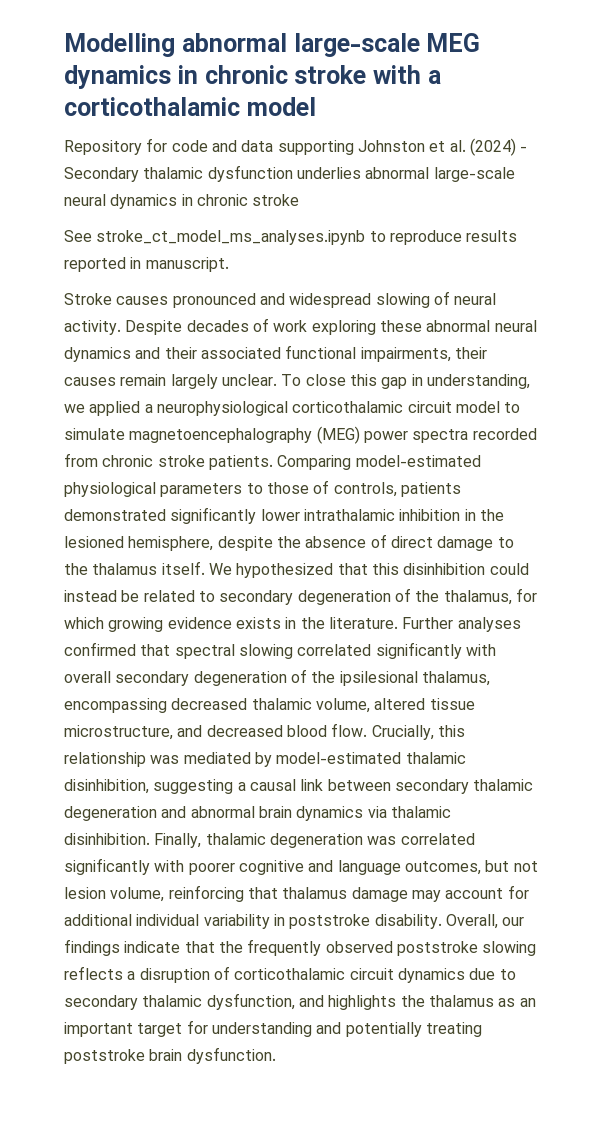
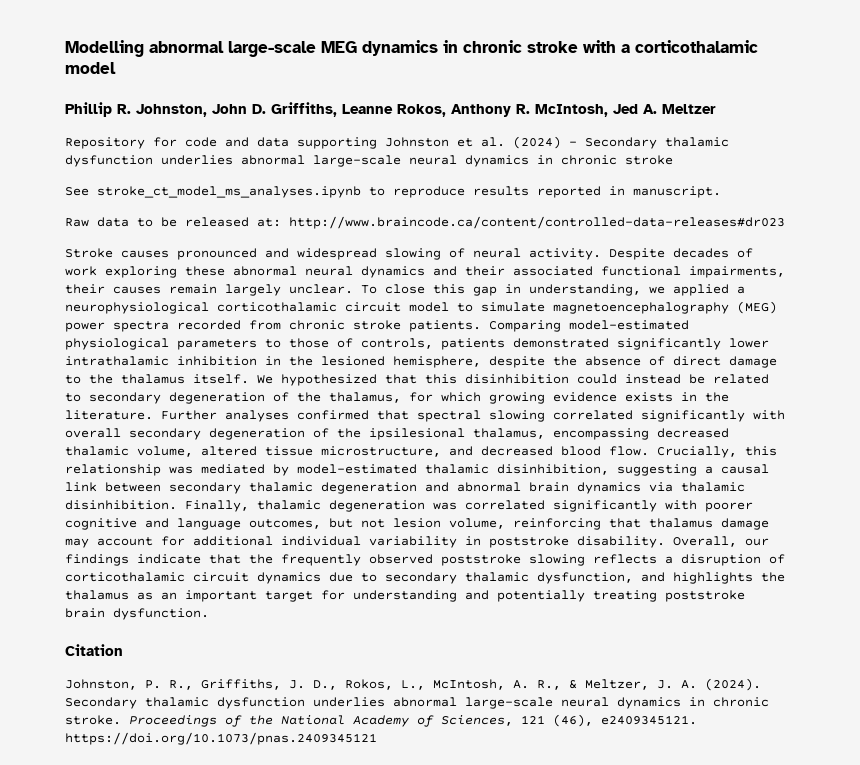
(316, 106) none -> [65,102,716,117] // Phillip R. Johnston, John D. Griffiths, Leanne Rokos, Anthony R. McIntosh, Jed A. Meltzer
(229, 264) none -> [65,216,785,229] // Raw data to be released at: http://www.braincode.ca/content/controlled-data-releases#dr023
(276, 1055) none -> [65,644,123,656] [65,678,761,691] [65,697,769,709] [65,714,697,727] [65,732,377,745] // Citation // Johnston, P. R., Griffiths, J. D., Rokos, L., McIntosh, A. R., & Meltzer, J. A. (2024). Secondary thalamic dysfunction underlies abnormal large-scale neural dynamics in chronic stroke. Proceedings of the National Academy of Sciences, 121 (46), e2409345121. https://doi.org/10.1073/pnas.2409345121

